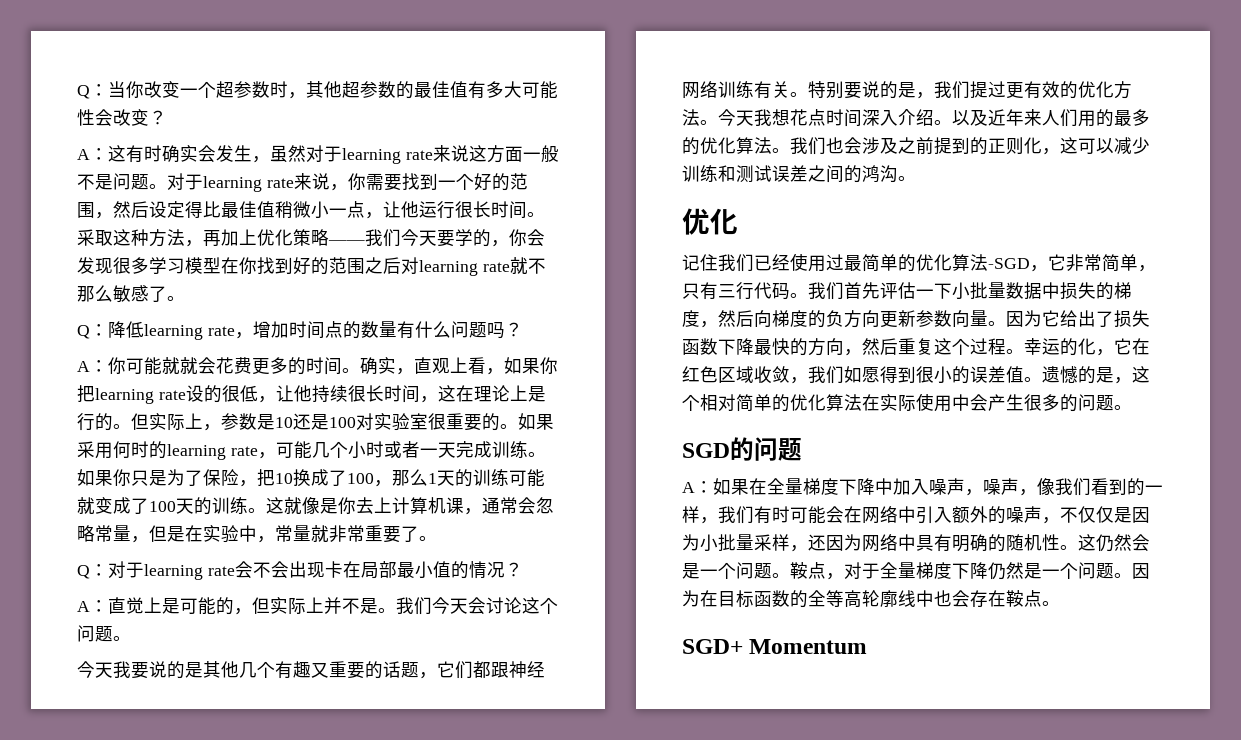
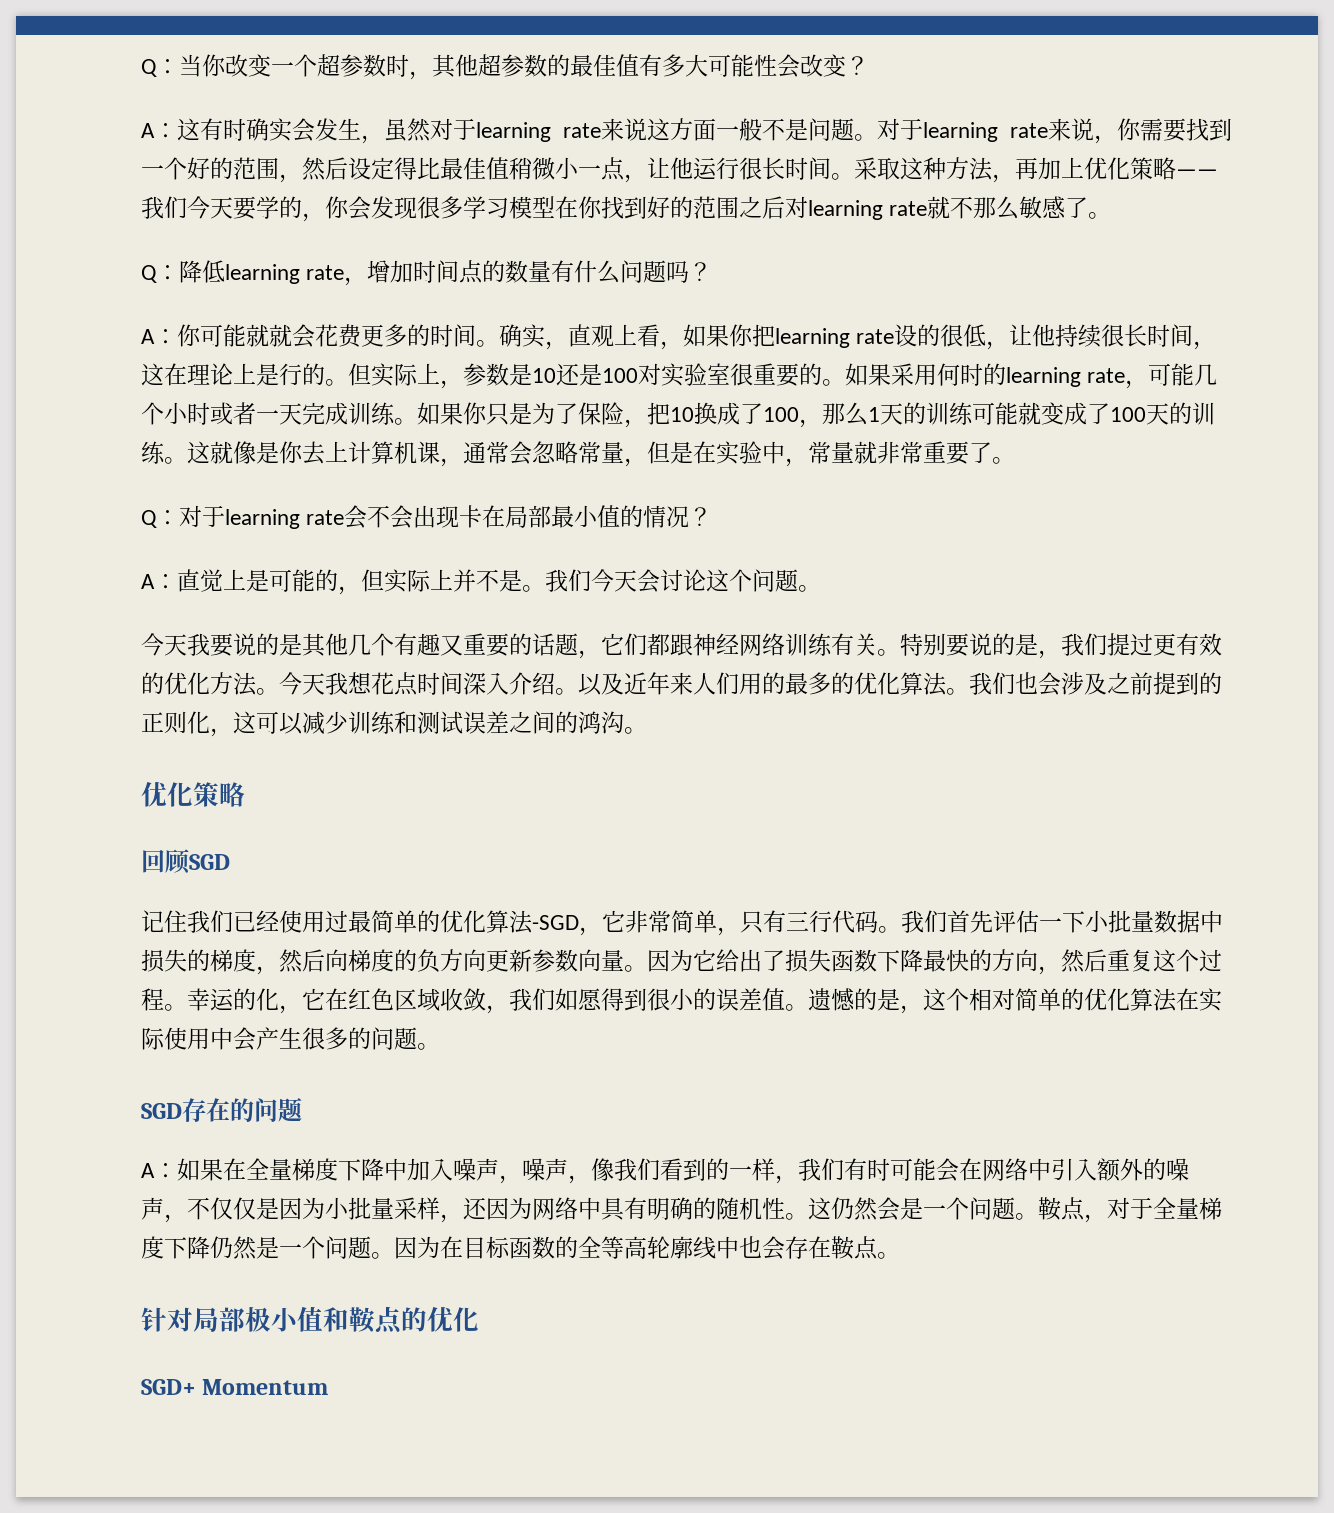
(738, 221) none -> [193,782,245,807] [141,849,230,874] 策略 // 回顾SGD
(730, 450) none -> [182,1098,230,1122] 存在
(1060, 603) none -> [141,1306,479,1334] // 针对局部极小值和鞍点的优化

